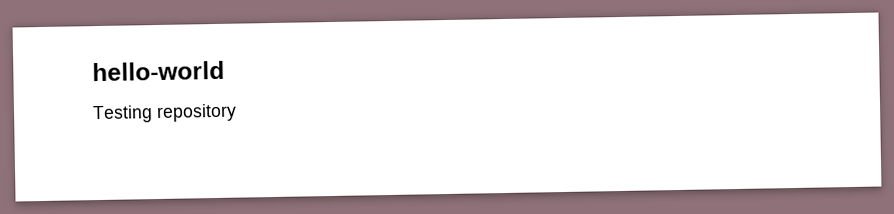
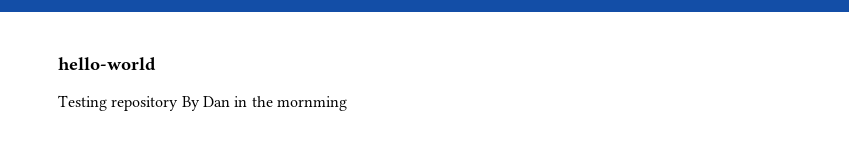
(237, 113) none -> [181,96,347,111] By Dan in the mornming

